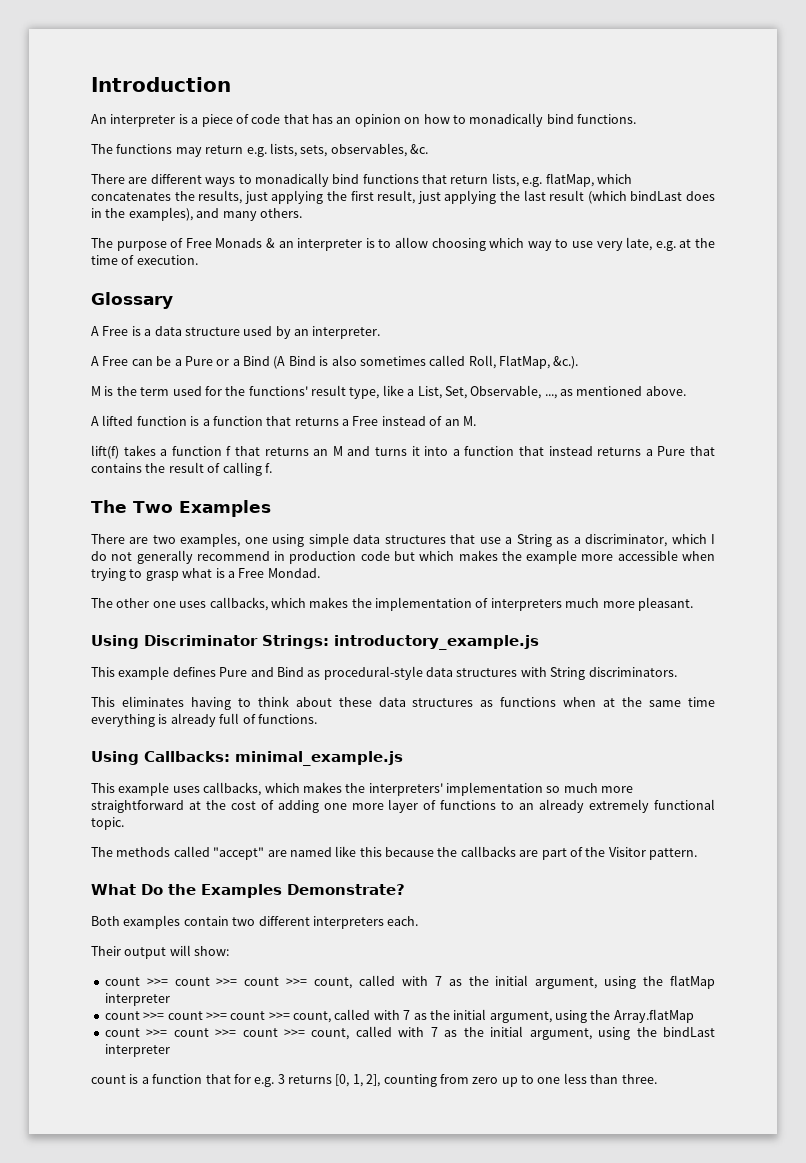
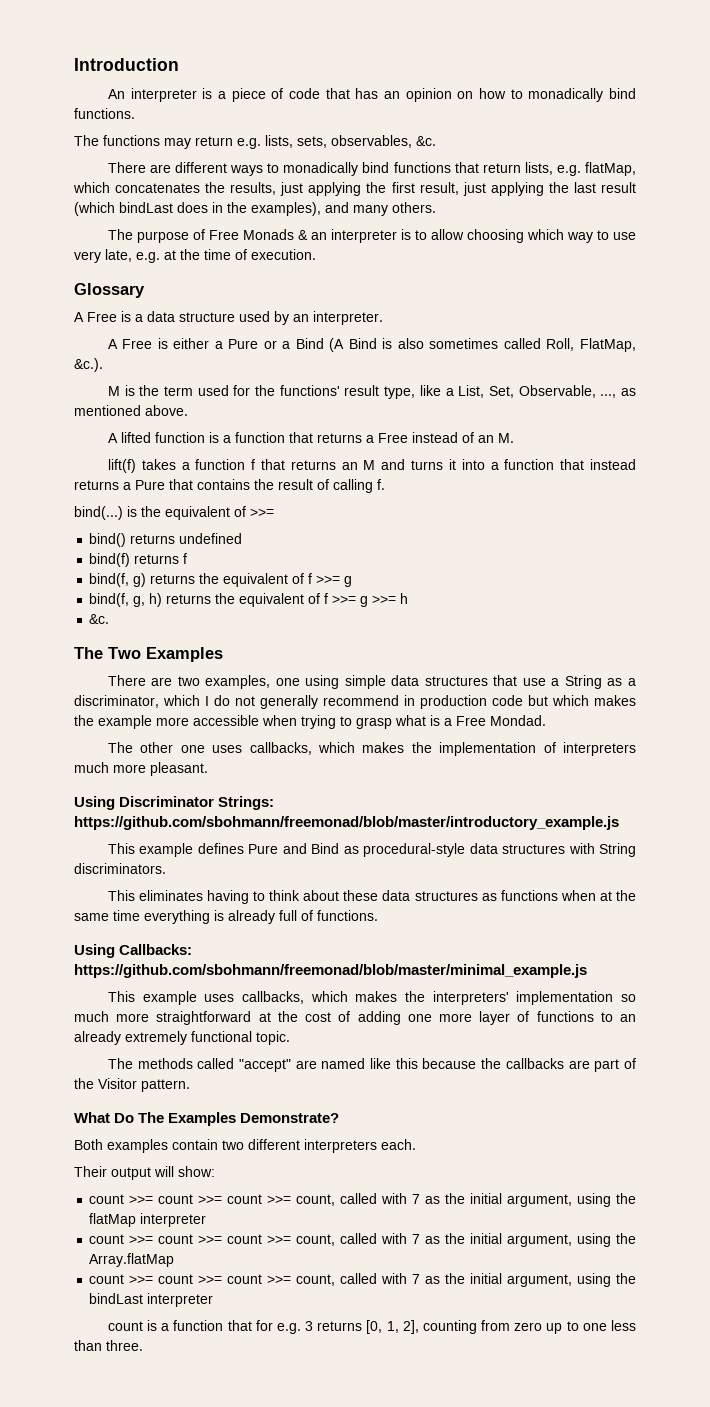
[131,356,172,366] can be -> [157,338,210,349] is either
(272, 468) none -> [74,506,274,520] [89,533,243,547] [89,553,188,567] [89,573,353,587] [89,593,409,607] [89,614,110,624] // bind(...) is the equivalent of >>= // bind() returns undefined // bind(f) returns f // bind(f, g) returns the equivalent of f >>= g // bind(f, g, h) returns the equivalent of f >>= g >>= h // &c.
[334,635,539,650] introductory_example.js -> [74,816,619,830] https://github.com/sbohmann/freemonad/blob/master/introductory_example.js
[235,751,403,766] minimal_example.js -> [74,964,587,978] https://github.com/sbohmann/freemonad/blob/master/minimal_example.js
[168,884,196,895] the -> [138,1112,165,1123] The

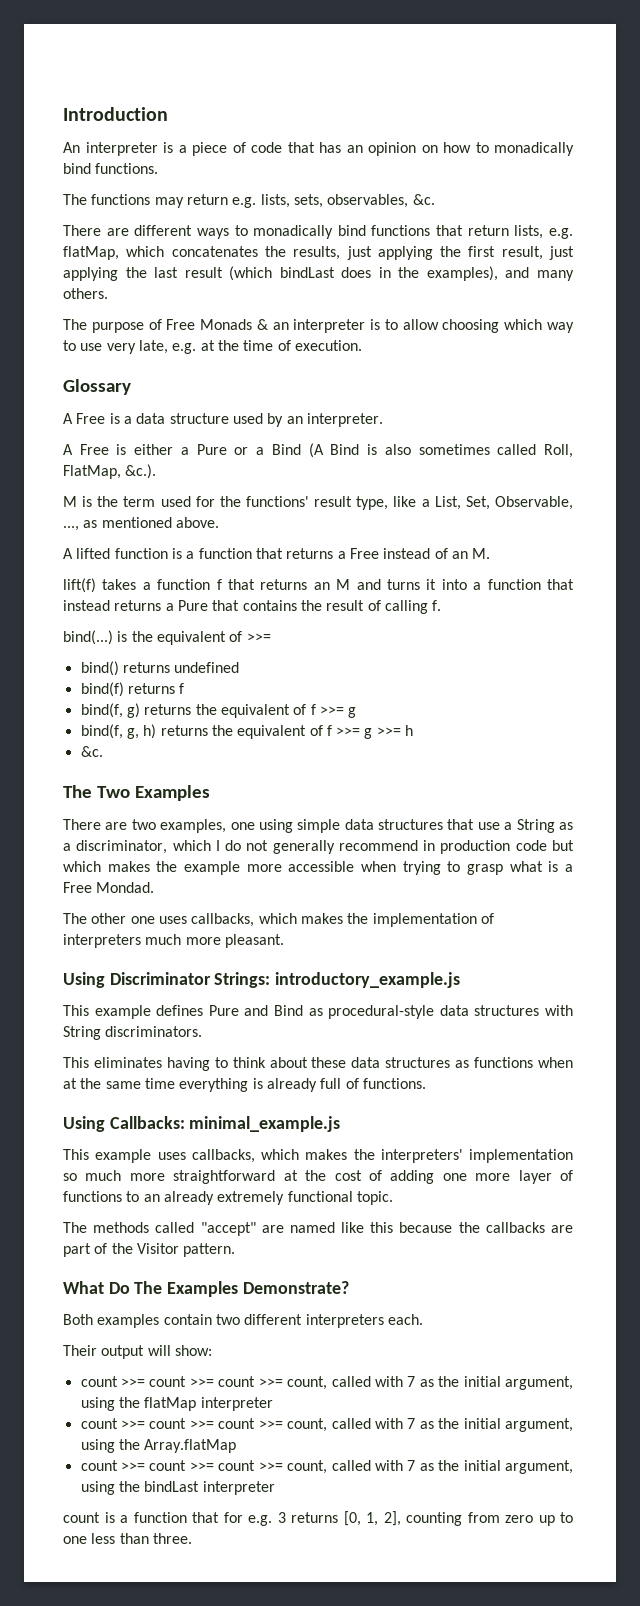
[74,816,619,830] https://github.com/sbohmann/freemonad/blob/master/introductory_example.js -> [275,972,461,988] introductory_example.js
[74,964,587,978] https://github.com/sbohmann/freemonad/blob/master/minimal_example.js -> [189,1116,341,1132] minimal_example.js

